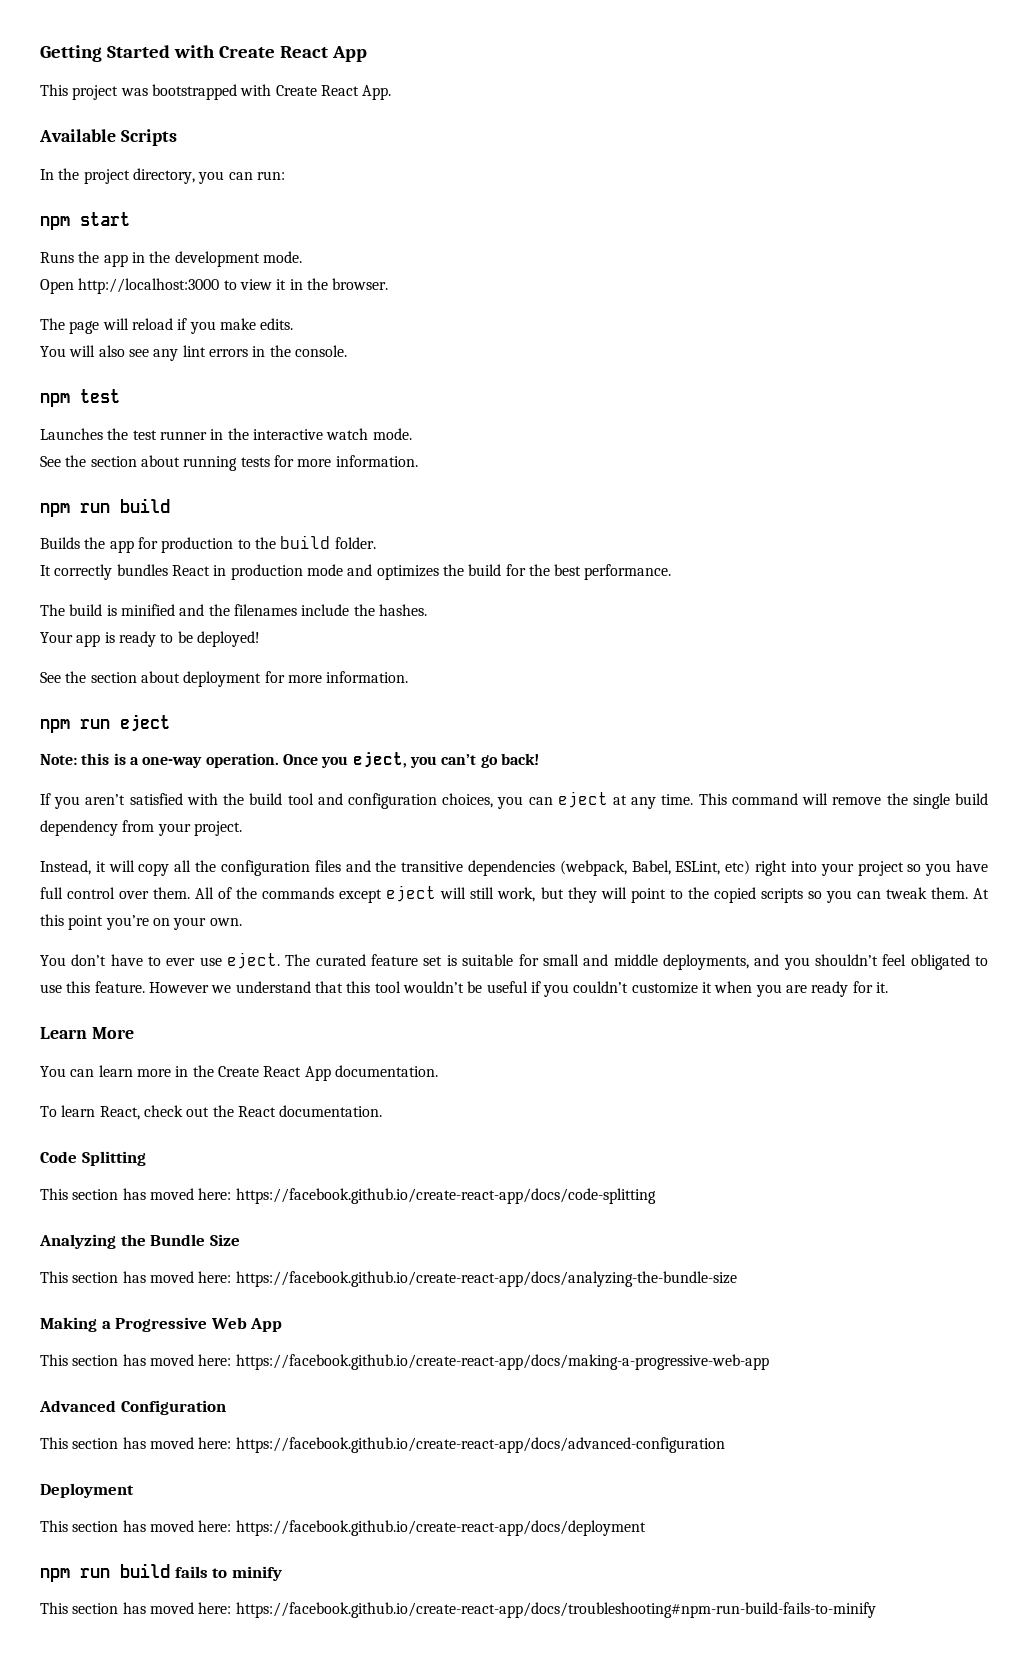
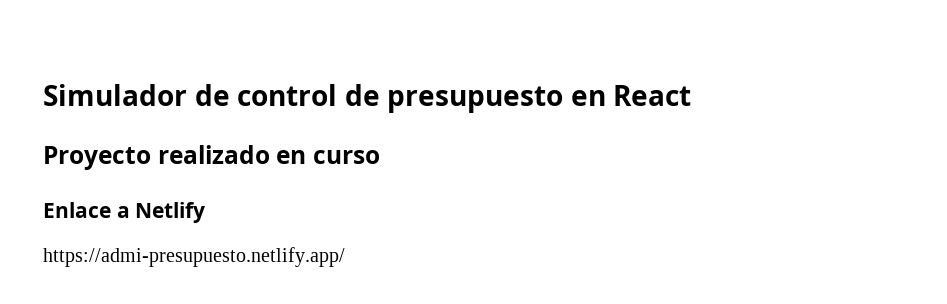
[40,45,367,62] [40,84,392,100] [39,129,177,146] [40,168,285,184] [40,212,130,230] [40,251,302,267] [40,278,389,294] [40,318,294,334] [40,345,347,361] [40,389,120,407] [40,428,412,440] [40,455,418,471] [40,498,170,517] [40,535,376,553] [40,564,672,580] [40,604,427,616] [40,631,260,647] [40,671,409,687] [40,714,170,733] [40,752,539,768] [40,791,989,809] [40,820,242,836] [40,860,989,876] [40,885,990,903] [40,914,242,930] [40,952,988,970] [40,981,889,997] [40,1027,134,1039] [40,1065,438,1081] [40,1105,383,1120] [40,1151,146,1166] [40,1188,656,1204] [39,1234,240,1249] [40,1271,737,1287] [40,1317,283,1332] [40,1354,769,1370] [39,1400,226,1415] [40,1437,725,1453] [40,1483,134,1498] [40,1520,646,1536] [40,1563,282,1582] [40,1602,876,1618] Getting Started with Create React App // This project was bootstrapped with Create React App. // Available Scripts // In the project directory, you can run: // npm start // Runs the app in the development mode. // Open http://localhost:3000 to view it in the browser. // The page will reload if you make edits. // You will also see any lint errors in the console. // npm test // Launches the test runner in the interactive watch mode. // See the section about running tests for more information. // npm run build // Builds the app for production to the build folder. // It correctly bundles React in production mode and optimizes the build for the best performance. // The build is minified and the filenames include the hashes. // Your app is ready to be deployed! // See the section about deployment for more information. // npm run eject // Note: this is a one-way operation. Once you eject, you can’t go back! // If you aren’t satisfied with the build tool and configuration choices, you can eject at any time. This command will remove the single build dependency from your project. // Instead, it will copy all the configuration files and the transitive dependencies (webpack, Babel, ESLint, etc) right into your project so you have full control over them. All of the commands except eject will still work, but they will point to the copied scripts so you can tweak them. At this point you’re on your own. // You don’t have to ever use eject. The curated feature set is suitable for small and middle deployments, and you shouldn’t feel obligated to use this feature. However we understand that this tool wouldn’t be useful if you couldn’t customize it when you are ready for it. // Learn More // You can learn more in the Create React App documentation. // To learn React, check out the React documentation. // Code Splitting // This section has moved here: https://facebook.github.io/create-react-app/docs/code-splitting // Analyzing the Bundle Size // This section has moved here: https://facebook.github.io/create-react-app/docs/analyzing-the-bundle-size // Making a Progressive Web App // This section has moved here: https://facebook.github.io/create-react-app/docs/making-a-progressive-web-app // Advanced Configuration // This section has moved here: https://facebook.github.io/create-react-app/docs/advanced-configuration // Deployment // This section has moved here: https://facebook.github.io/create-react-app/docs/deployment // npm run build fails to minify // This section has moved here: https://facebook.github.io/create-react-app/docs/troubleshooting#npm-run-build-fails-to-minify -> [43,84,692,113] [43,145,380,170] [43,202,206,223] [43,247,345,267] Simulador de control de presupuesto en React // Proyecto realizado en curso // Enlace a Netlify // https://admi-presupuesto.netlify.app/

